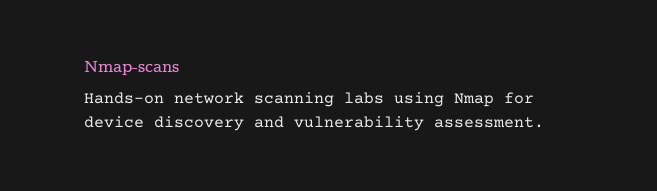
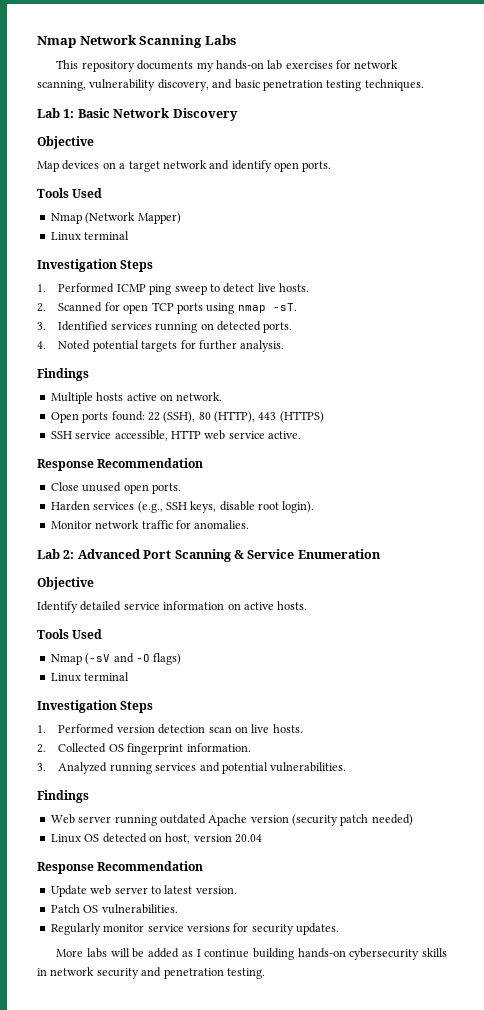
[84,61,179,75] [84,92,534,107] [84,116,544,131] Nmap-scans // Hands-on network scanning labs using Nmap for device discovery and vulnerability assessment. -> [37,35,236,48] [56,60,399,72] [37,79,424,91] [37,108,238,121] [37,136,94,149] [37,160,332,172] [37,188,103,198] [50,212,181,224] [50,231,130,241] [37,259,154,272] [37,283,310,295] [37,302,297,314] [37,321,293,333] [37,340,285,352] [37,368,89,381] [50,392,223,404] [50,411,324,423] [50,430,301,441] [37,458,204,471] [50,482,181,494] [50,501,315,513] [50,520,250,529] [37,549,381,562] [37,577,94,590] [37,601,308,613] [37,629,103,639] [50,653,182,665] [50,672,130,682] [37,700,154,713] [37,724,303,734] [37,743,251,755] [37,762,347,774] [37,790,89,803] [50,814,413,826] [50,833,262,844] [37,861,204,874] [50,885,237,897] [50,904,178,914] [50,923,339,935] [56,948,448,960] [37,967,265,979] Nmap Network Scanning Labs // This repository documents my hands-on lab exercises for network scanning, vulnerability discovery, and basic penetration testing techniques. // Lab 1: Basic Network Discovery // Objective // Map devices on a target network and identify open ports. // Tools Used // Nmap (Network Mapper) // Linux terminal // Investigation Steps // 1. Performed ICMP ping sweep to detect live hosts. // 2. Scanned for open TCP ports using nmap -sT. // 3. Identified services running on detected ports. // 4. Noted potential targets for further analysis. // Findings // Multiple hosts active on network. // Open ports found: 22 (SSH), 80 (HTTP), 443 (HTTPS) // SSH service accessible, HTTP web service active. // Response Recommendation // Close unused open ports. // Harden services (e.g., SSH keys, disable root login). // Monitor network traffic for anomalies. // Lab 2: Advanced Port Scanning & Service Enumeration // Objective // Identify detailed service information on active hosts. // Tools Used // Nmap (-sV and -O flags) // Linux terminal // Investigation Steps // 1. Performed version detection scan on live hosts. // 2. Collected OS fingerprint information. // 3. Analyzed running services and potential vulnerabilities. // Findings // Web server running outdated Apache version (security patch needed) // Linux OS detected on host, version 20.04 // Response Recommendation // Update web server to latest version. // Patch OS vulnerabilities. // Regularly monitor service versions for security updates. // More labs will be added as I continue building hands-on cybersecurity skills in network security and penetration testing.

